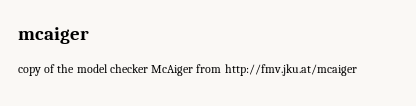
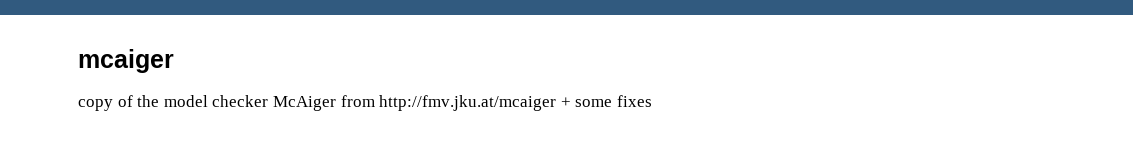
(357, 70) none -> [560,95,652,107] + some fixes

